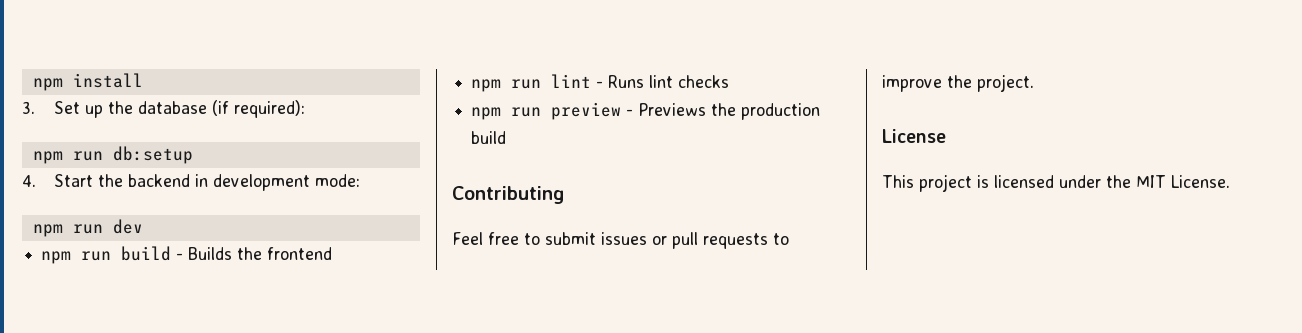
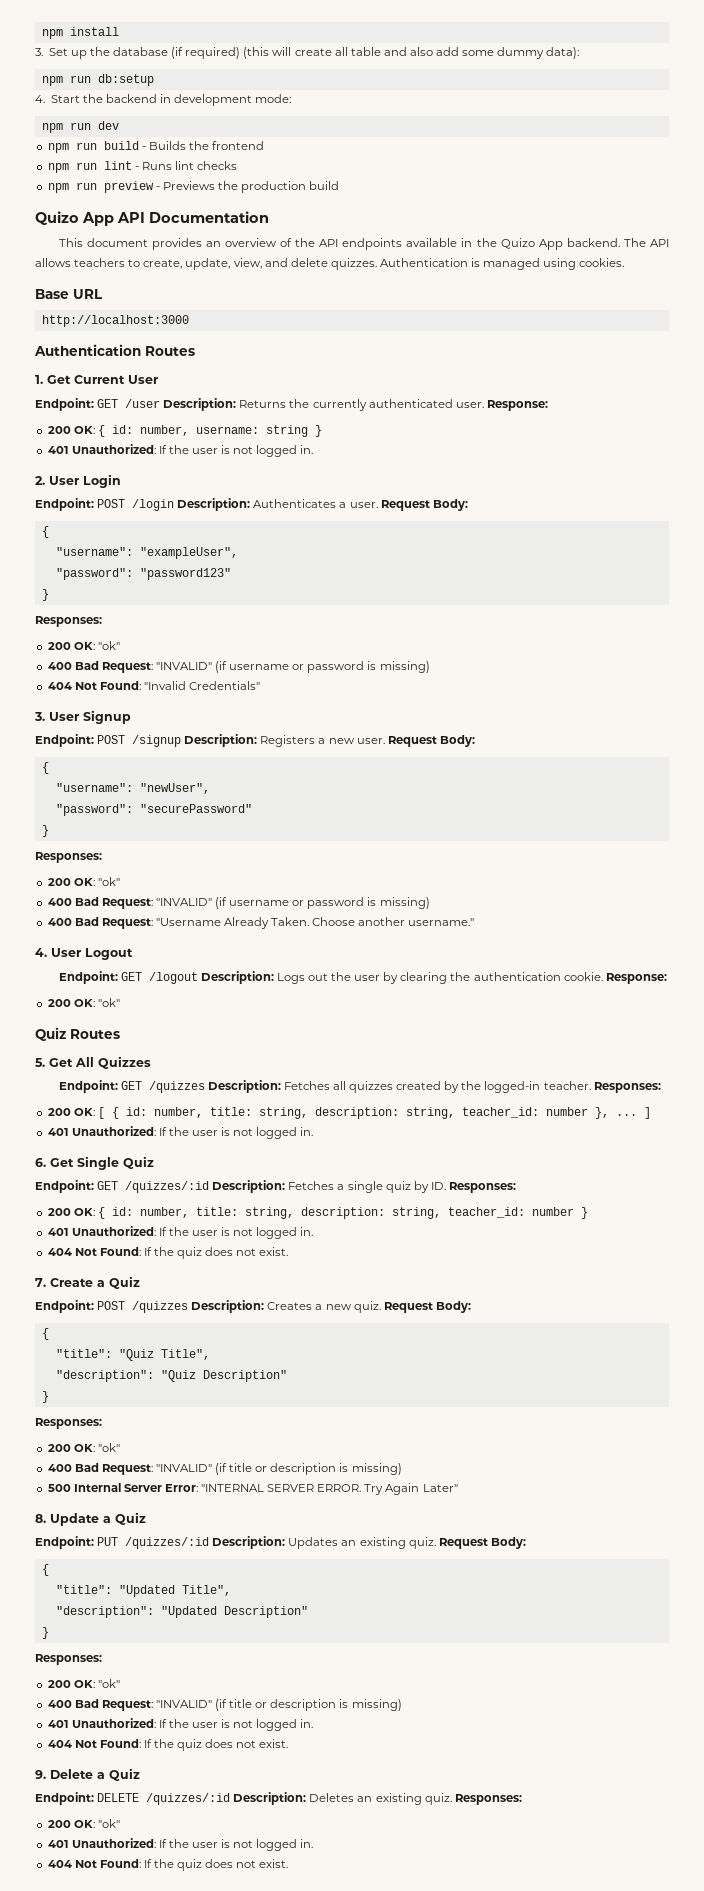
[233,100,305,118] required): -> [185,47,580,59] required) (this will create all table and also add some dummy data):
[452,186,564,204] [452,232,789,249] [882,74,1034,92] [882,129,946,143] [882,174,1230,192] Contributing // Feel free to submit issues or pull requests to improve the project. // License // This project is licensed under the MIT License. -> [35,211,269,226] [58,238,669,250] [35,258,625,270] [35,289,103,299] [41,315,189,327] [34,344,195,356] [35,375,159,384] [35,398,548,411] [47,425,322,437] [47,444,314,457] [35,474,121,488] [35,498,468,511] [41,526,49,538] [55,547,238,559] [55,568,231,580] [41,589,49,601] [35,616,102,627] [47,641,120,650] [47,661,430,673] [47,681,261,690] [34,710,131,724] [35,734,475,747] [41,762,49,774] [55,783,210,794] [55,804,252,816] [41,825,49,837] [35,852,102,863] [47,877,120,886] [47,897,430,909] [47,917,475,929] [35,948,133,960] [58,971,667,984] [47,998,120,1007] [35,1027,120,1041] [35,1056,151,1069] [58,1080,661,1093] [47,1107,651,1119] [47,1126,314,1139] [35,1156,154,1170] [35,1180,516,1193] [47,1207,588,1219] [47,1226,314,1239] [47,1247,289,1259] [35,1276,140,1289] [35,1300,471,1313] [41,1328,49,1340] [55,1349,210,1361] [55,1370,287,1382] [41,1391,49,1403] [35,1418,102,1429] [47,1443,120,1452] [47,1463,402,1475] [47,1483,458,1495] [35,1512,146,1526] [35,1536,526,1549] [41,1564,49,1576] [55,1585,231,1597] [55,1606,308,1618] [41,1627,49,1639] [35,1654,102,1665] [47,1679,120,1688] [47,1699,402,1711] [47,1718,314,1731] [47,1739,289,1751] [35,1768,140,1781] [35,1792,522,1805] [47,1819,120,1828] [47,1838,314,1851] [47,1859,289,1871] Quizo App API Documentation // This document provides an overview of the API endpoints available in the Quizo App backend. The API allows teachers to create, update, view, and delete quizzes. Authentication is managed using cookies. // Base URL // http://localhost:3000 // Authentication Routes // 1. Get Current User // Endpoint: GET /user Description: Returns the currently authenticated user. Response: // 200 OK: { id: number, username: string } // 401 Unauthorized: If the user is not logged in. // 2. User Login // Endpoint: POST /login Description: Authenticates a user. Request Body: // { // "username": "exampleUser", // "password": "password123" // } // Responses: // 200 OK: "ok" // 400 Bad Request: "INVALID" (if username or password is missing) // 404 Not Found: "Invalid Credentials" // 3. User Signup // Endpoint: POST /signup Description: Registers a new user. Request Body: // { // "username": "newUser", // "password": "securePassword" // } // Responses: // 200 OK: "ok" // 400 Bad Request: "INVALID" (if username or password is missing) // 400 Bad Request: "Username Already Taken. Choose another username." // 4. User Logout // Endpoint: GET /logout Description: Logs out the user by clearing the authentication cookie. Response: // 200 OK: "ok" // Quiz Routes // 5. Get All Quizzes // Endpoint: GET /quizzes Description: Fetches all quizzes created by the logged-in teacher. Responses: // 200 OK: [ { id: number, title: string, description: string, teacher_id: number }, ... ] // 401 Unauthorized: If the user is not logged in. // 6. Get Single Quiz // Endpoint: GET /quizzes/:id Description: Fetches a single quiz by ID. Responses: // 200 OK: { id: number, title: string, description: string, teacher_id: number } // 401 Unauthorized: If the user is not logged in. // 404 Not Found: If the quiz does not exist. // 7. Create a Quiz // Endpoint: POST /quizzes Description: Creates a new quiz. Request Body: // { // "title": "Quiz Title", // "description": "Quiz Description" // } // Responses: // 200 OK: "ok" // 400 Bad Request: "INVALID" (if title or description is missing) // 500 Internal Server Error: "INTERNAL SERVER ERROR. Try Again Later" // 8. Update a Quiz // Endpoint: PUT /quizzes/:id Description: Updates an existing quiz. Request Body: // { // "title": "Updated Title", // "description": "Updated Description" // } // Responses: // 200 OK: "ok" // 400 Bad Request: "INVALID" (if title or description is missing) // 401 Unauthorized: If the user is not logged in. // 404 Not Found: If the quiz does not exist. // 9. Delete a Quiz // Endpoint: DELETE /quizzes/:id Description: Deletes an existing quiz. Responses: // 200 OK: "ok" // 401 Unauthorized: If the user is not logged in. // 404 Not Found: If the quiz does not exist.

